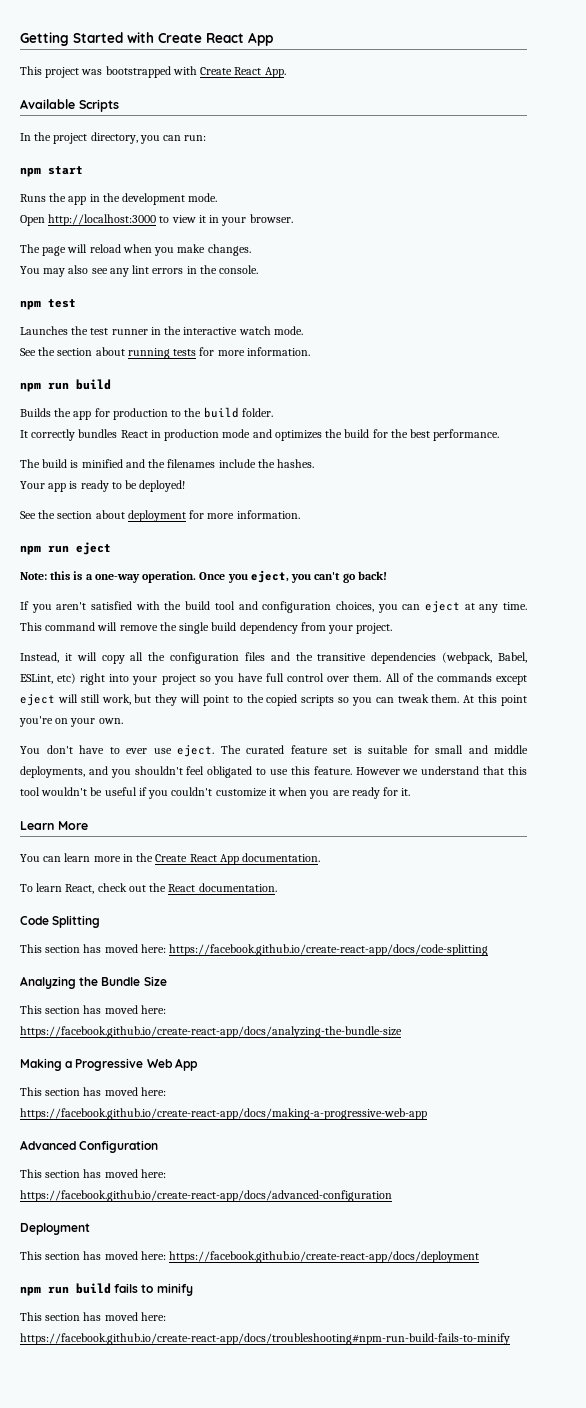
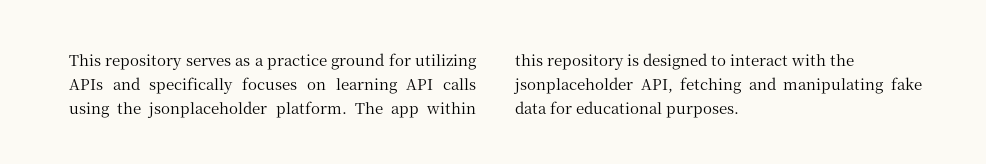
[20,32,273,46] [20,66,286,78] [20,99,119,112] [20,132,207,144] [20,166,83,177] [20,193,218,205] [20,214,293,226] [20,244,251,256] [20,265,259,277] [20,299,76,310] [20,326,303,335] [20,347,310,359] [20,379,111,392] [20,407,273,420] [20,429,500,441] [20,459,315,468] [20,480,186,492] [20,510,300,522] [20,542,111,555] [20,570,387,583] [20,601,527,613] [20,622,393,634] [20,652,527,664] [20,673,527,685] [20,694,528,706] [19,716,123,727] [20,745,528,757] [20,766,527,778] [20,787,411,799] [20,821,88,830] [20,853,321,865] [20,883,277,894] [20,915,101,928] [20,944,489,956] [20,976,167,989] [20,1005,166,1014] [20,1026,402,1038] [20,1058,198,1071] [20,1087,166,1096] [20,1108,427,1120] [20,1140,159,1153] [20,1169,166,1178] [20,1190,392,1202] [20,1223,90,1235] [20,1251,480,1263] [20,1283,193,1296] [20,1312,166,1321] [20,1333,510,1345] Getting Started with Create React App // This project was bootstrapped with Create React App. // Available Scripts // In the project directory, you can run: // npm start // Runs the app in the development mode. // Open http://localhost:3000 to view it in your browser. // The page will reload when you make changes. // You may also see any lint errors in the console. // npm test // Launches the test runner in the interactive watch mode. // See the section about running tests for more information. // npm run build // Builds the app for production to the build folder. // It correctly bundles React in production mode and optimizes the build for the best performance. // The build is minified and the filenames include the hashes. // Your app is ready to be deployed! // See the section about deployment for more information. // npm run eject // Note: this is a one-way operation. Once you eject, you can't go back! // If you aren't satisfied with the build tool and configuration choices, you can eject at any time. This command will remove the single build dependency from your project. // Instead, it will copy all the configuration files and the transitive dependencies (webpack, Babel, ESLint, etc) right into your project so you have full control over them. All of the commands except eject will still work, but they will point to the copied scripts so you can tweak them. At this point you're on your own. // You don't have to ever use eject. The curated feature set is suitable for small and middle deployments, and you shouldn't feel obligated to use this feature. However we understand that this tool wouldn't be useful if you couldn't customize it when you are ready for it. // Learn More // You can learn more in the Create React App documentation. // To learn React, check out the React documentation. // Code Splitting // This section has moved here: https://facebook.github.io/create-react-app/docs/code-splitting // Analyzing the Bundle Size // This section has moved here: https://facebook.github.io/create-react-app/docs/analyzing-the-bundle-size // Making a Progressive Web App // This section has moved here: https://facebook.github.io/create-react-app/docs/making-a-progressive-web-app // Advanced Configuration // This section has moved here: https://facebook.github.io/create-react-app/docs/advanced-configuration // Deployment // This section has moved here: https://facebook.github.io/create-react-app/docs/deployment // npm run build fails to minify // This section has moved here: https://facebook.github.io/create-react-app/docs/troubleshooting#npm-run-build-fails-to-minify -> [69,53,477,70] [69,77,477,94] [69,101,477,118] [515,53,855,70] [513,77,922,94] [515,101,740,118] This repository serves as a practice ground for utilizing APIs and specifically focuses on learning API calls using the jsonplaceholder platform. The app within this repository is designed to interact with the jsonplaceholder API, fetching and manipulating fake data for educational purposes.

